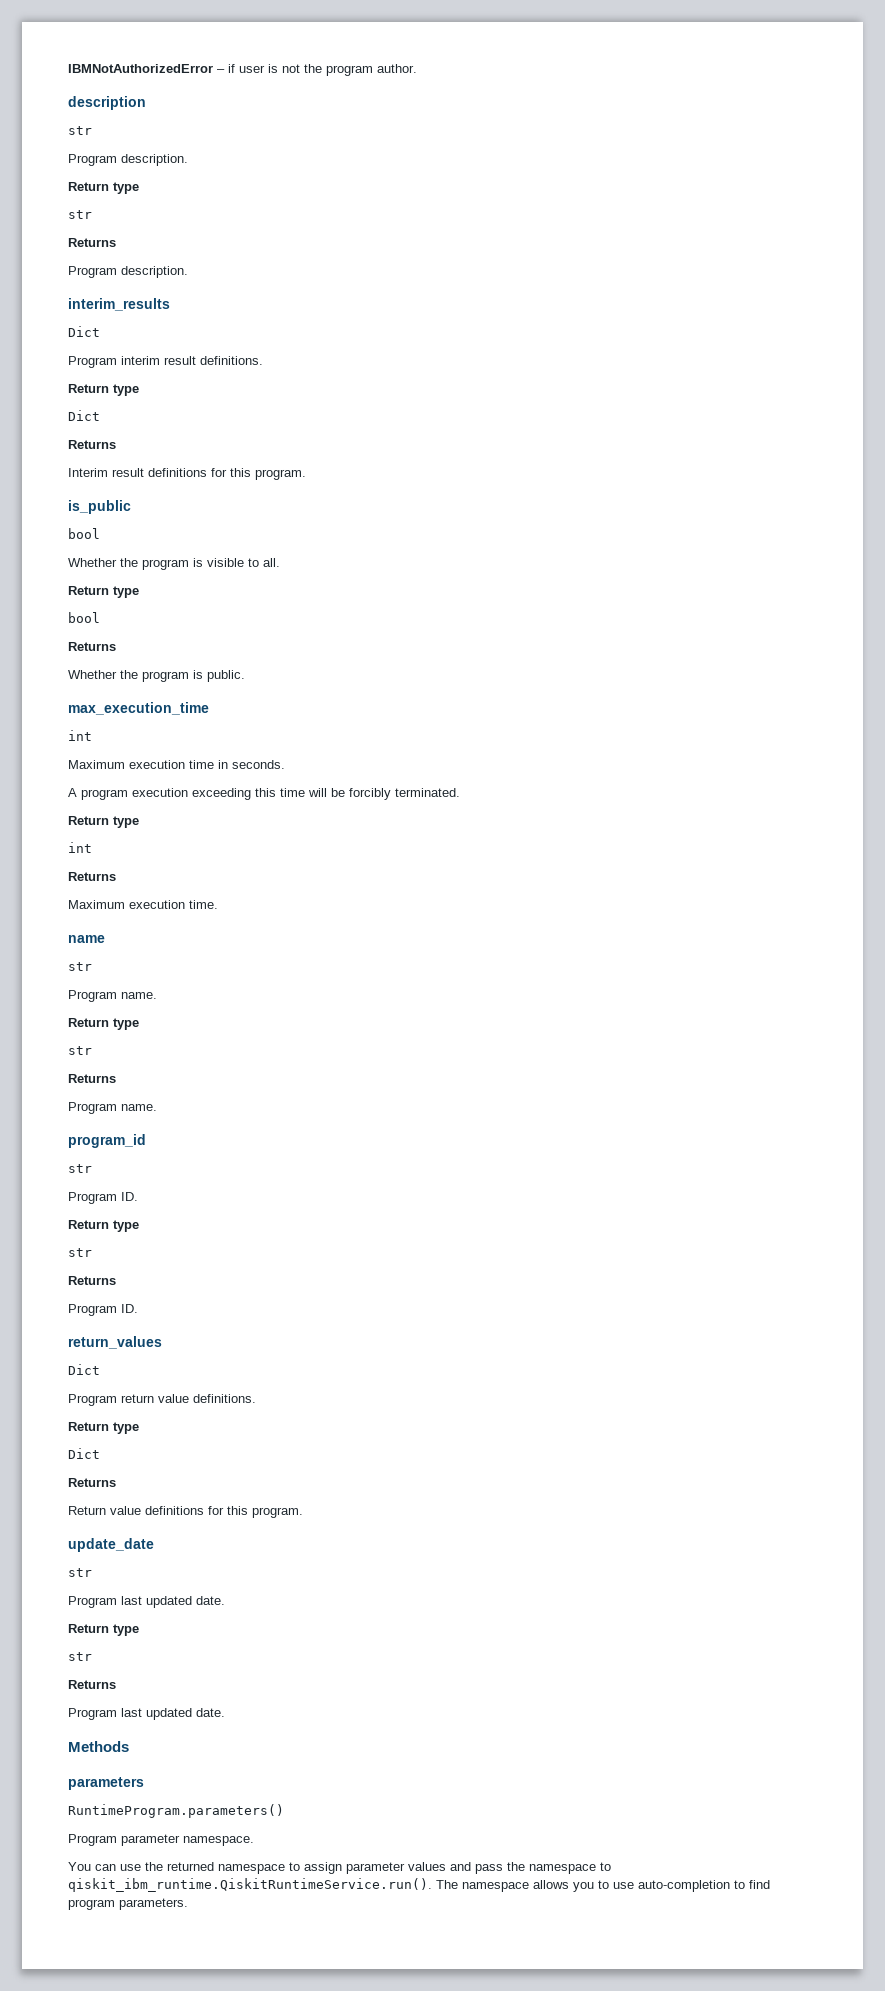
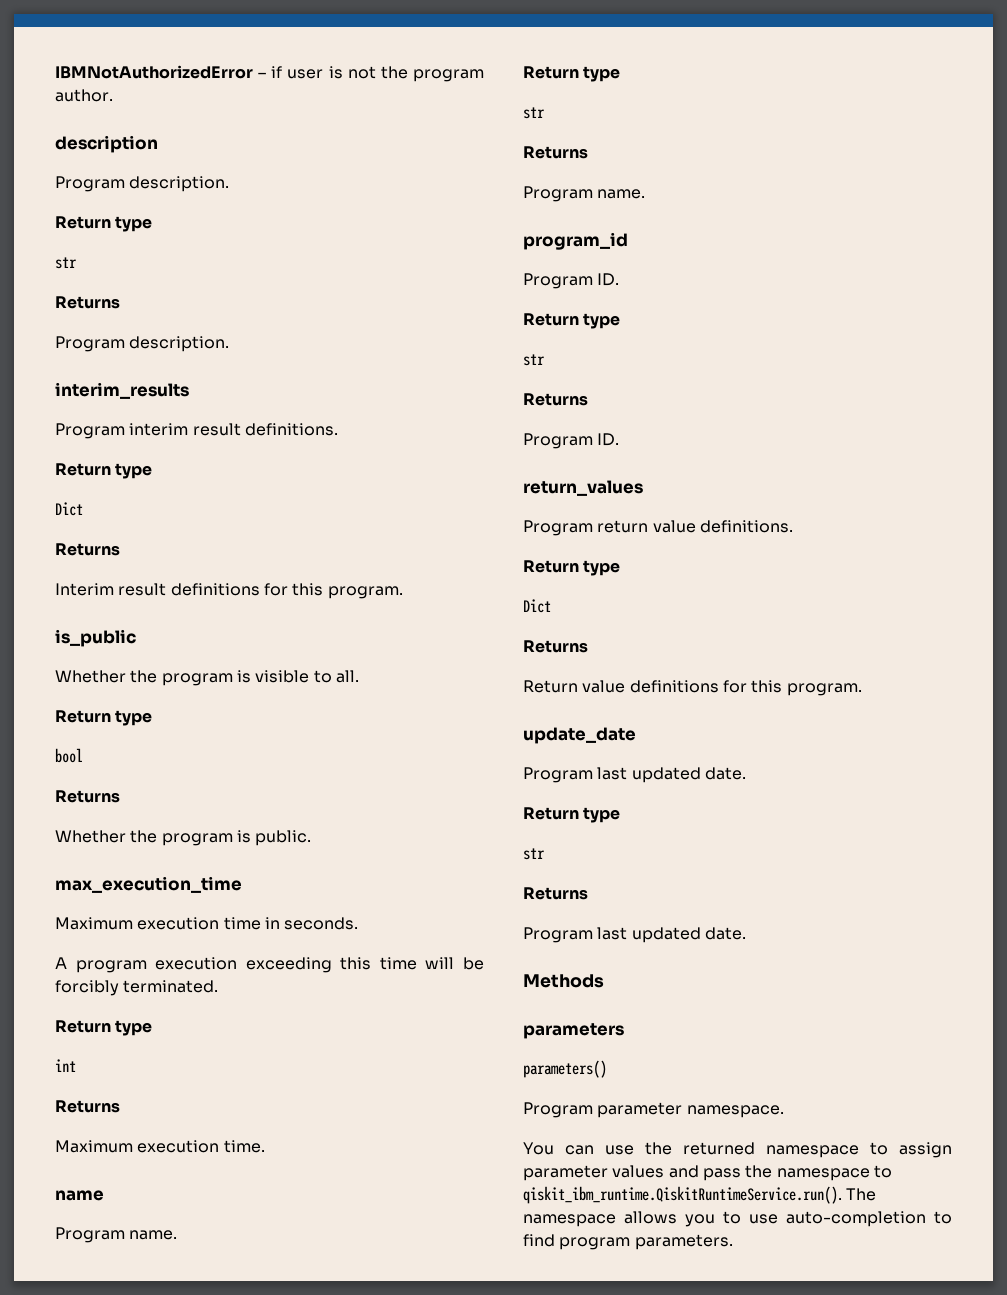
[68,126,92,135] // str -> (158, 144) none
[68,326,100,337] // Dict -> (189, 390) none
[68,528,100,539] // bool -> (136, 638) none
[68,730,92,741] // int -> (242, 884) none
[68,962,92,971] // str -> (104, 1195) none
[68,1164,92,1173] // str -> (628, 241) none
[68,1364,100,1375] // Dict -> (643, 488) none
[68,1568,92,1577] // str -> (636, 735) none
[68,1804,284,1818] RuntimeProgram.parameters() -> [523,1060,607,1078] parameters()

